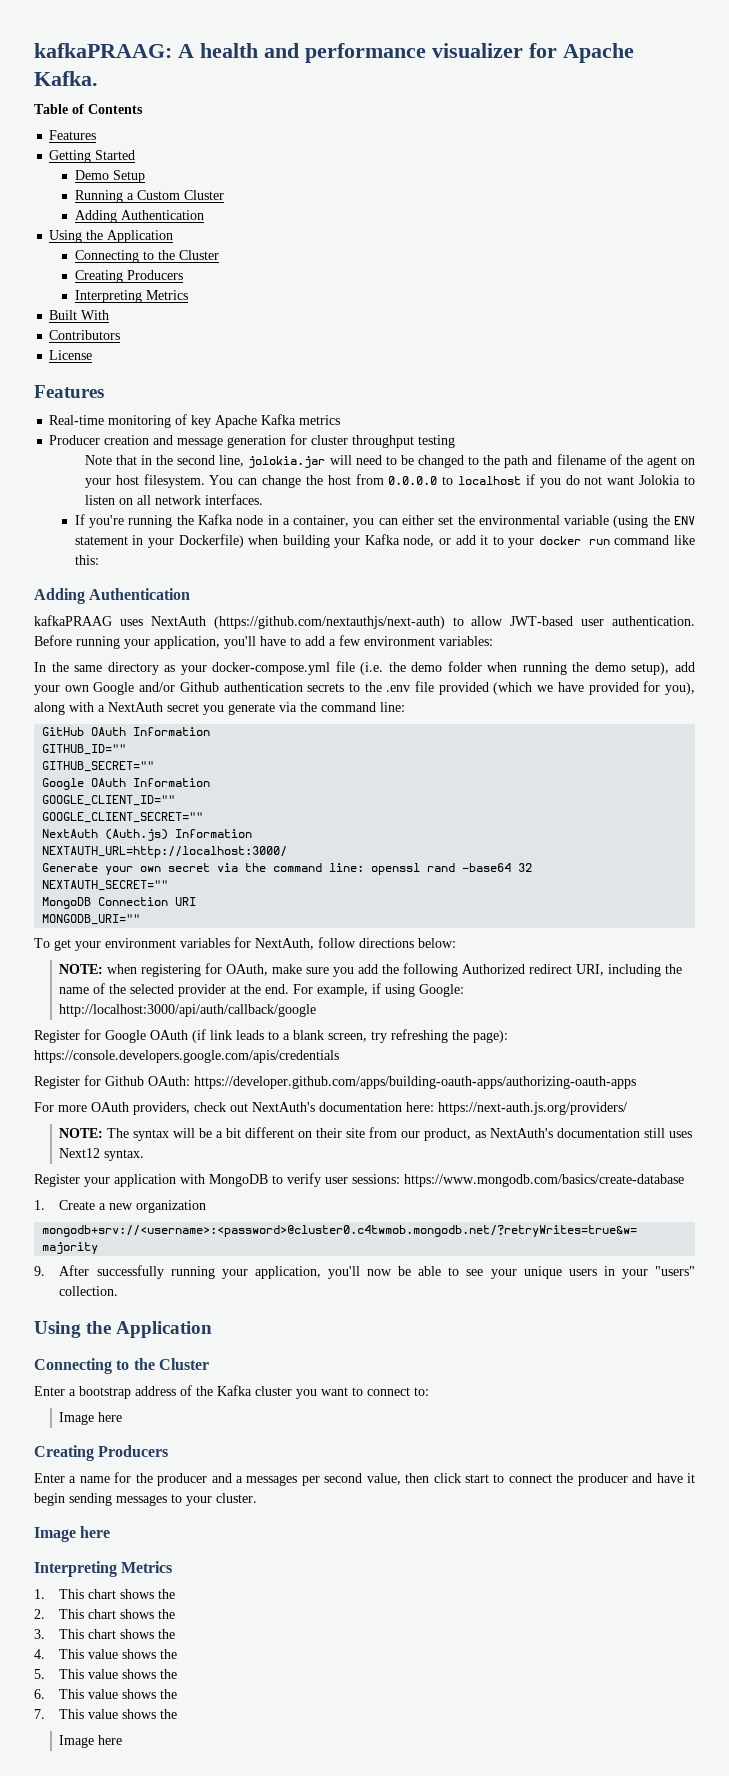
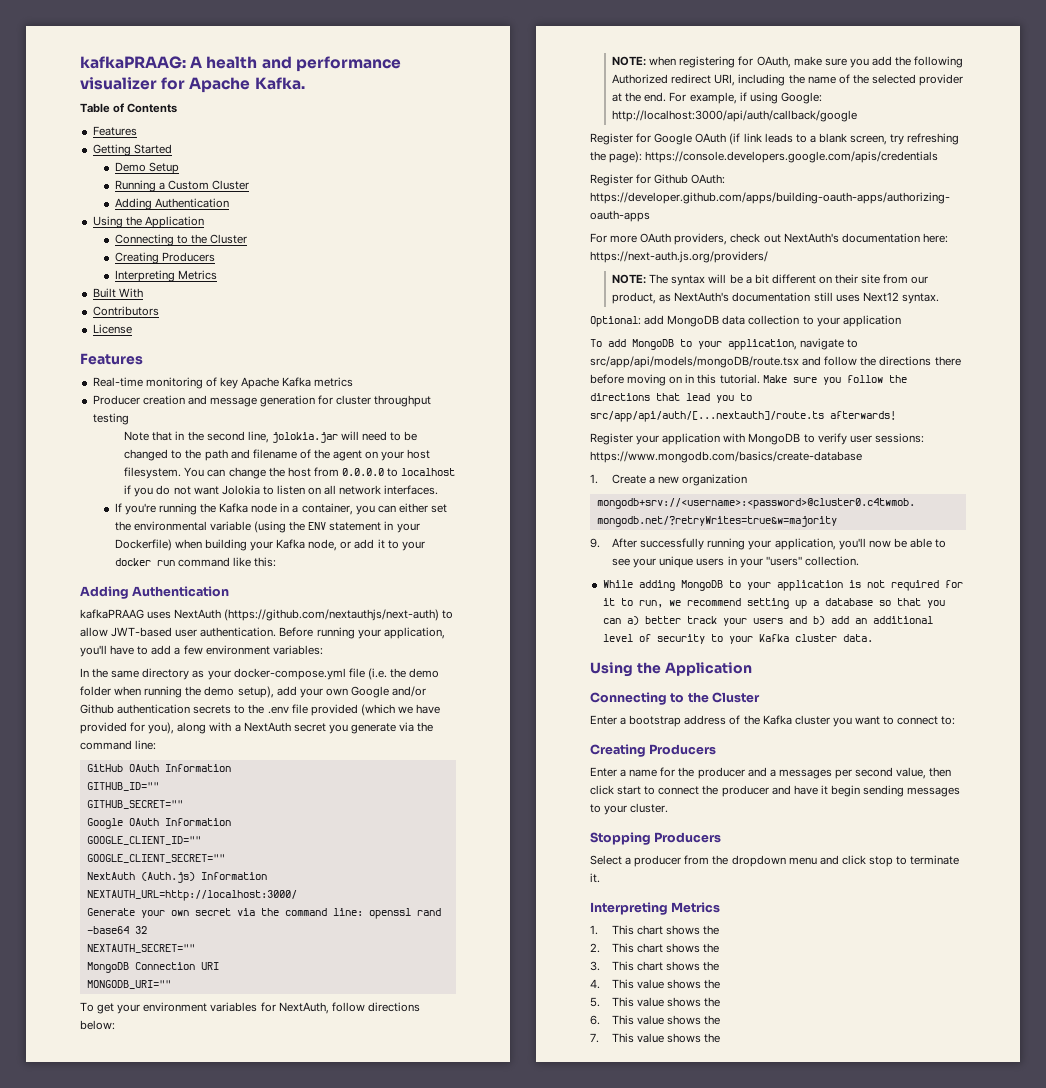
(145, 1155) none -> [590,315,901,327] [590,338,859,350] [590,356,961,368] [590,374,907,386] [590,393,752,403] [590,411,896,422] // Optional: add MongoDB data collection to your application // To add MongoDB to your application, navigate to src/app/api/models/mongoDB/route.tsx and follow the directions there before moving on in this tutorial. Make sure you follow the directions that lead you to src/app/api/auth/[...nextauth]/route.ts afterwards!
(119, 1291) none -> [602,580,963,591] [602,598,945,609] [602,616,933,626] [602,634,873,644] // While adding MongoDB to your application is not required for it to run, we recommend setting up a database so that you can a) better track your users and b) add an additional level of security to your Kafka cluster data.
[59,1412,123,1425] // Image here -> (956, 720) none
[34,1526,111,1542] Image here -> [590,832,722,845] [590,855,960,867] [590,873,600,883] Stopping Producers // Select a producer from the dropdown menu and click stop to terminate it.
[59,1735,123,1748] // Image here -> (721, 1038) none

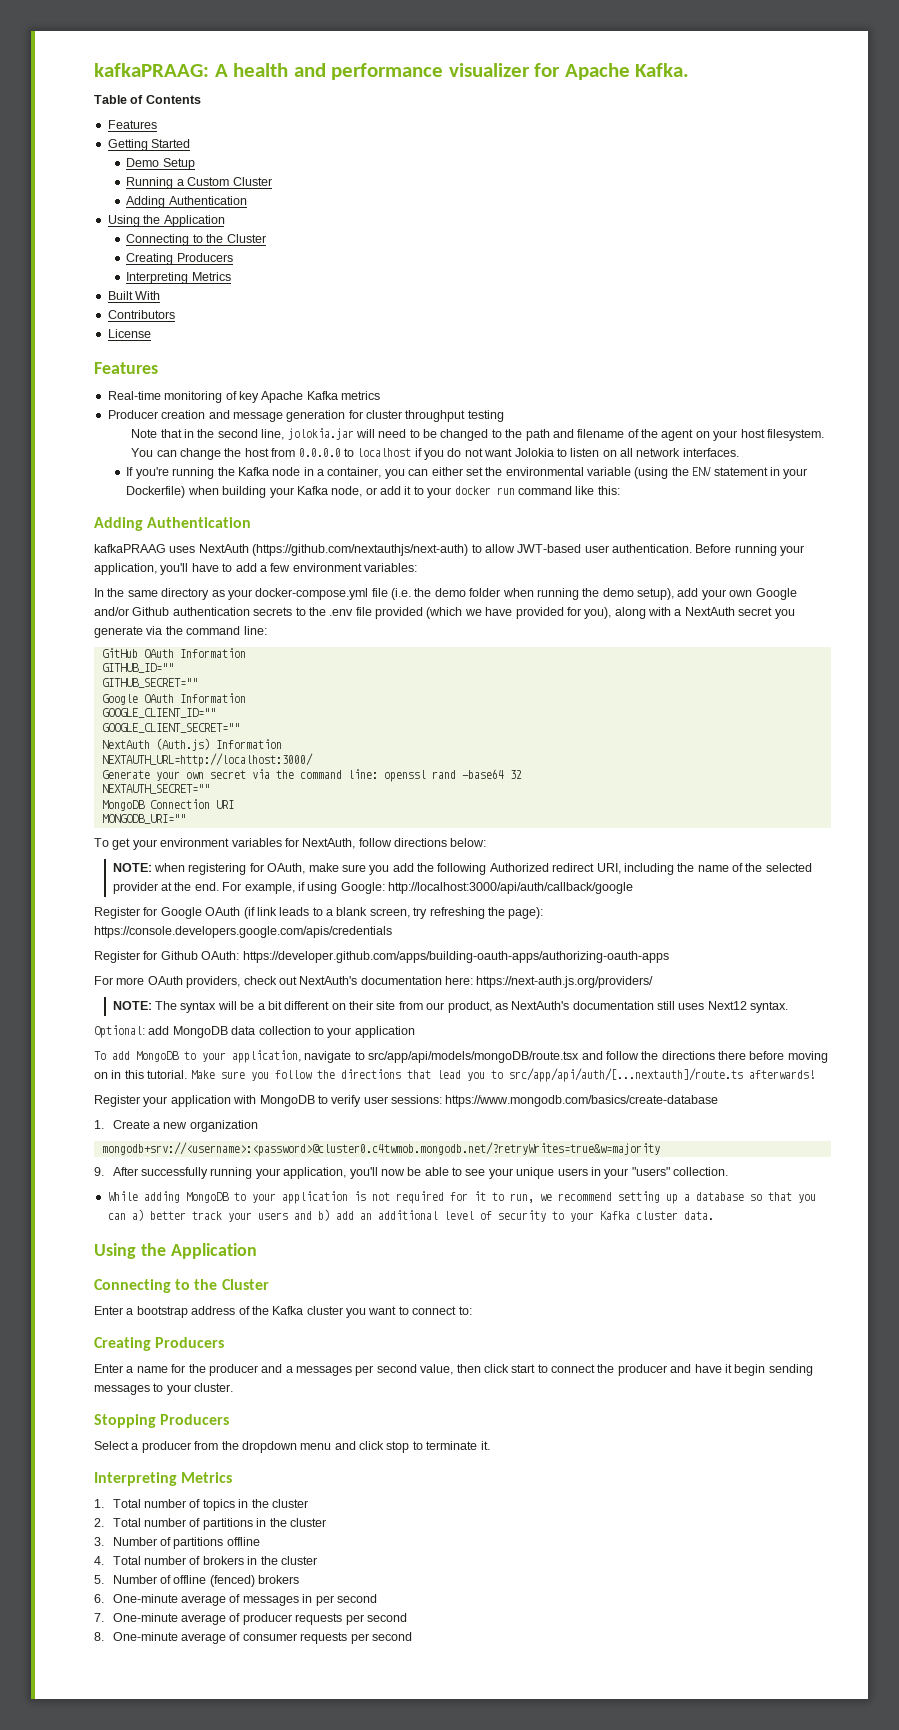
[612,925,720,935] This chart shows the -> [112,1499,308,1511] Total number of topics in the cluster
[612,943,720,953] This chart shows the -> [112,1518,326,1530] Total number of partitions in the cluster
[612,961,720,971] [590,979,721,989] This chart shows the // 4. This value shows the -> [112,1537,260,1549] [94,1556,317,1565] Number of partitions offline // 4. Total number of brokers in the cluster
[612,997,721,1007] [590,1015,721,1025] [590,1033,721,1043] This value shows the // 6. This value shows the // 7. This value shows the -> [112,1575,300,1587] [94,1594,377,1606] [94,1613,407,1625] [94,1632,412,1644] Number of offline (fenced) brokers // 6. One-minute average of messages in per second // 7. One-minute average of producer requests per second // 8. One-minute average of consumer requests per second

